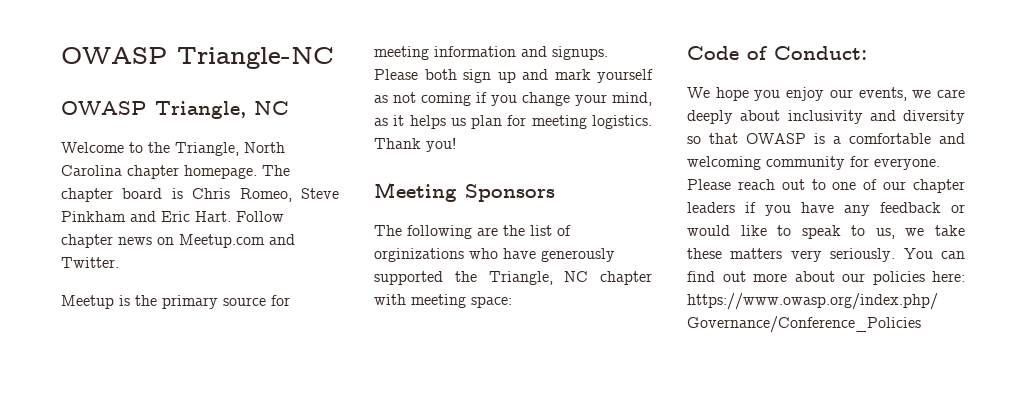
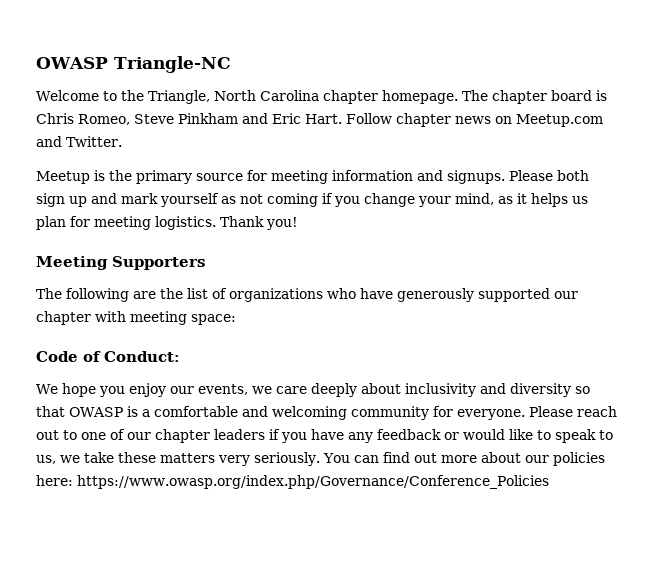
[61,101,289,119] // OWASP Triangle, NC -> (231, 64) none
[465,184,555,202] Sponsors -> [112,256,205,270] Supporters
[374,248,464,262] orginizations -> [229,288,323,302] organizations
[454,271,589,285] the Triangle, NC -> [554,291,578,299] our

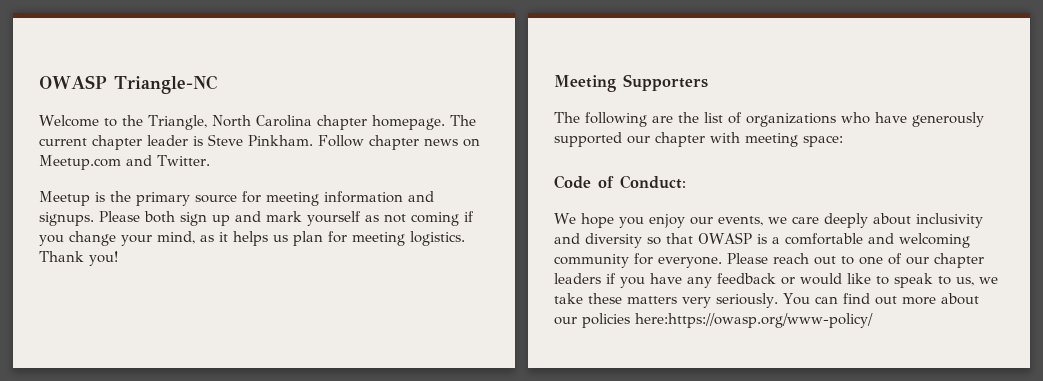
[491,90,607,104] [36,113,342,125] chapter board is Chris Romeo, Steve Pinkham and Eric Hart. -> [39,134,313,150] current chapter leader is Steve Pinkham.
[36,475,549,489] here: https://www.owasp.org/index.php/Governance/Conference_Policies -> [635,313,873,328] here:https://owasp.org/www-policy/

